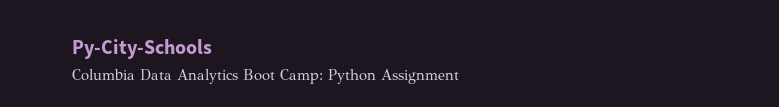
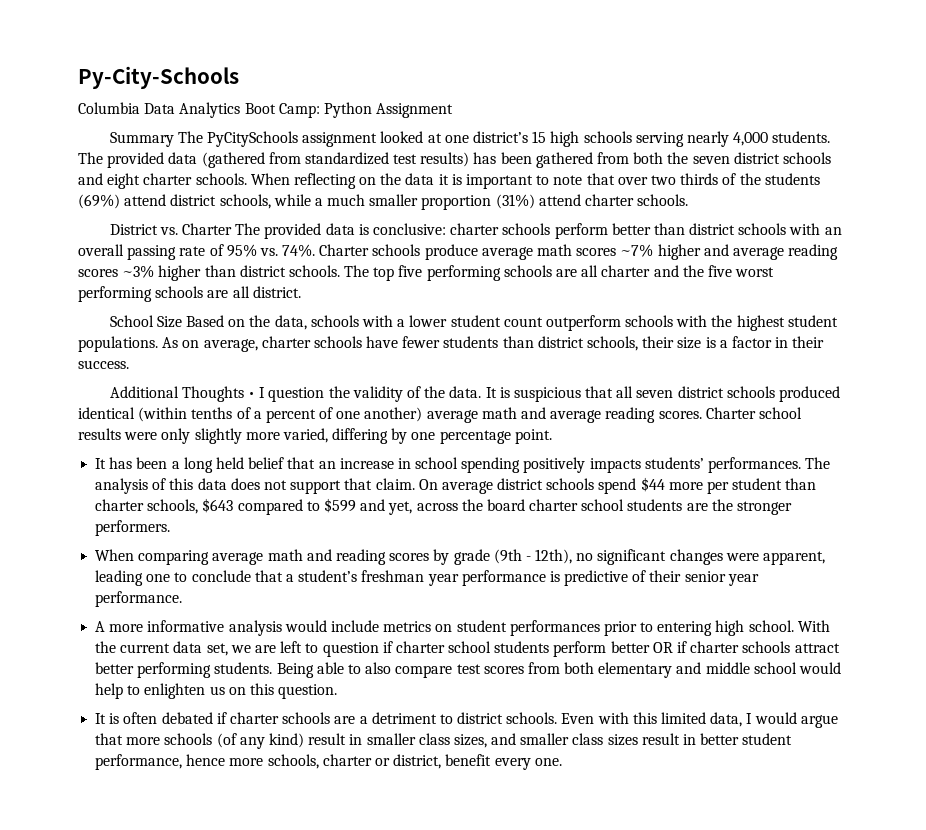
(459, 76) none -> [109,131,831,147] [78,152,831,168] [78,173,820,189] [78,194,689,210] [109,223,842,239] [78,244,839,260] [78,265,775,281] [78,286,301,302] [109,315,838,331] [78,336,825,352] [78,360,129,369] [109,386,840,402] [78,407,802,423] [78,428,552,444] [95,457,831,473] [95,477,817,494] [95,498,793,515] [95,520,171,536] [95,549,826,565] [95,570,759,586] [95,591,183,607] [95,620,830,636] [95,641,840,657] [95,662,842,678] [95,683,338,699] [95,712,838,728] [95,733,793,749] [95,754,562,770] // Summary The PyCitySchools assignment looked at one district’s 15 high schools serving nearly 4,000 students. The provided data (gathered from standardized test results) has been gathered from both the seven district schools and eight charter schools. When reflecting on the data it is important to note that over two thirds of the students (69%) attend district schools, while a much smaller proportion (31%) attend charter schools. // District vs. Charter The provided data is conclusive: charter schools perform better than district schools with an overall passing rate of 95% vs. 74%. Charter schools produce average math scores ~7% higher and average reading scores ~3% higher than district schools. The top five performing schools are all charter and the five worst performing schools are all district. // School Size Based on the data, schools with a lower student count outperform schools with the highest student populations. As on average, charter schools have fewer students than district schools, their size is a factor in their success. // Additional Thoughts • I question the validity of the data. It is suspicious that all seven district schools produced identical (within tenths of a percent of one another) average math and average reading scores. Charter school results were only slightly more varied, differing by one percentage point. // It has been a long held belief that an increase in school spending positively impacts students’ performances. The analysis of this data does not support that claim. On average district schools spend $44 more per student than charter schools, $643 compared to $599 and yet, across the board charter school students are the stronger performers. // When comparing average math and reading scores by grade (9th - 12th), no significant changes were apparent, leading one to conclude that a student’s freshman year performance is predictive of their senior year performance. // A more informative analysis would include metrics on student performances prior to entering high school. With the current data set, we are left to question if charter school students perform better OR if charter schools attract better performing students. Being able to also compare test scores from both elementary and middle school would help to enlighten us on this question. // It is often debated if charter schools are a detriment to district schools. Even with this limited data, I would argue that more schools (of any kind) result in smaller class sizes, and smaller class sizes result in better student performance, hence more schools, charter or district, benefit every one.

